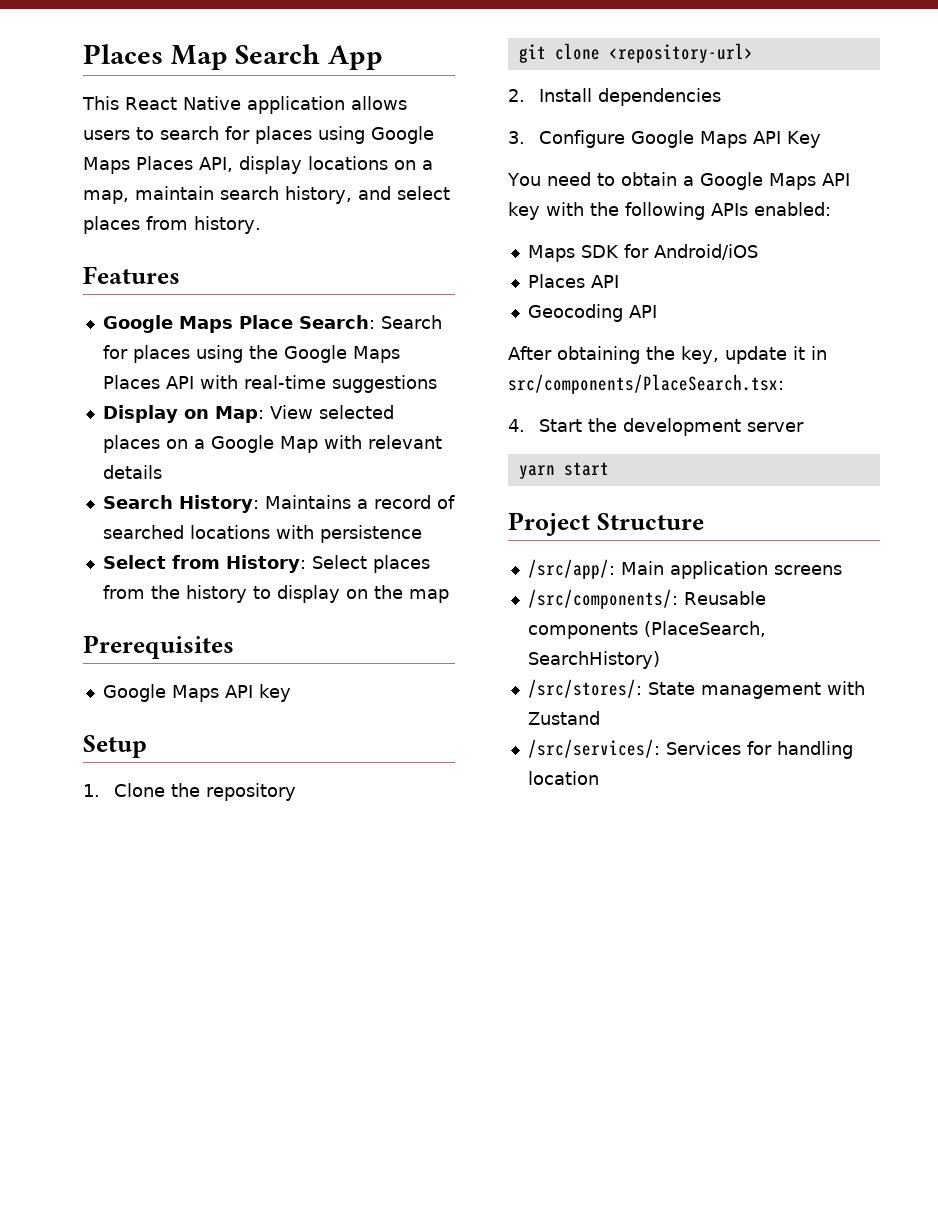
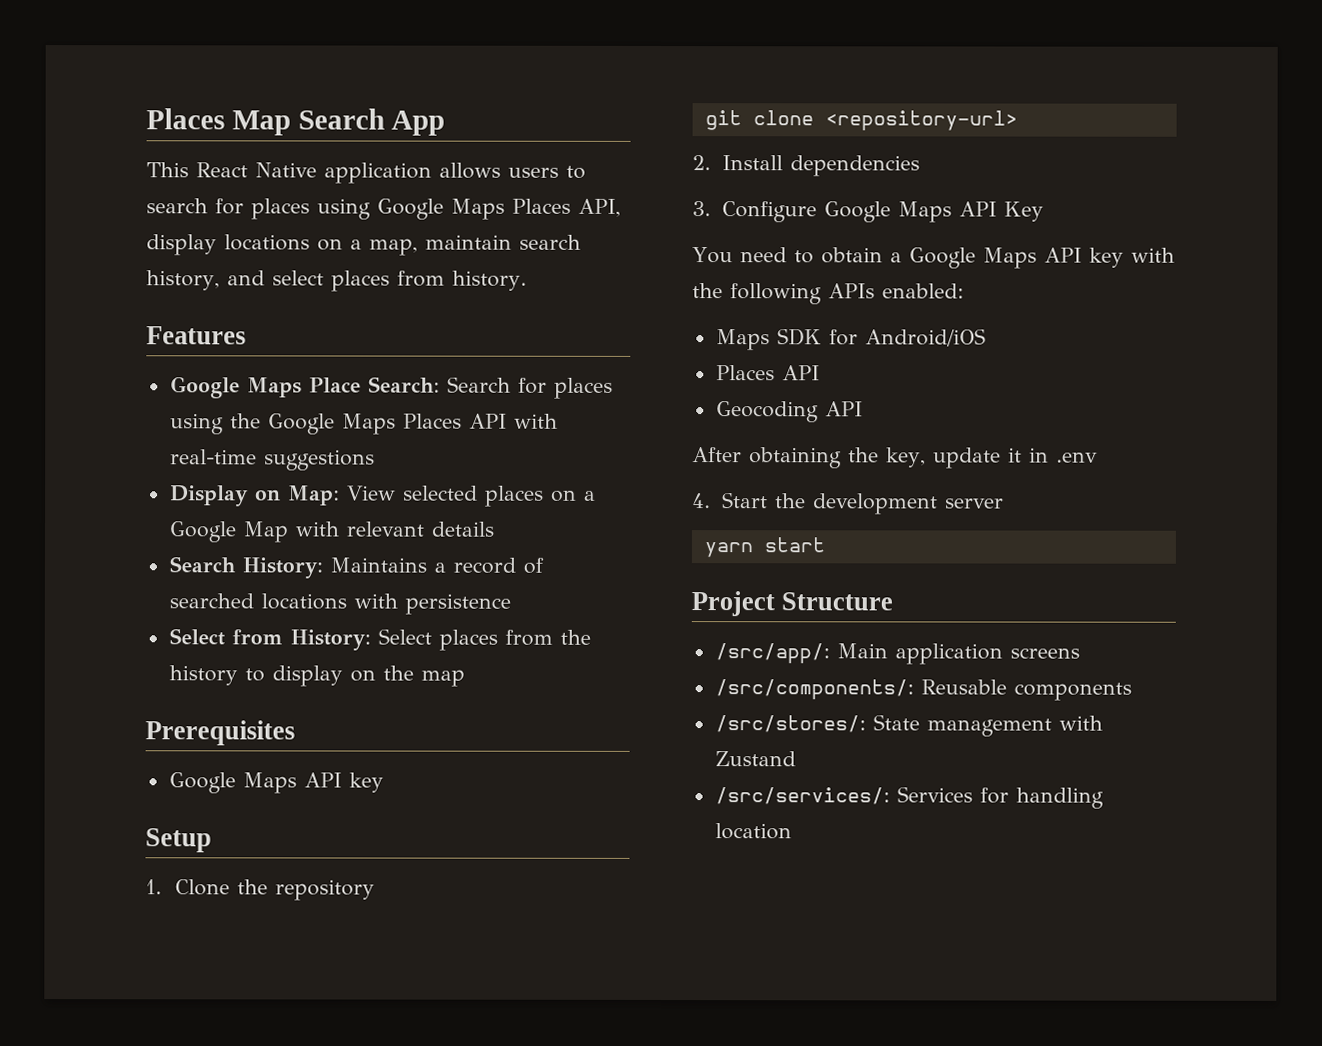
[508,374,784,394] src/components/PlaceSearch.tsx: -> [1055,451,1098,463] .env
[643,621,766,637] [527,651,660,669] (PlaceSearch, SearchHistory) -> (1132, 691) none

